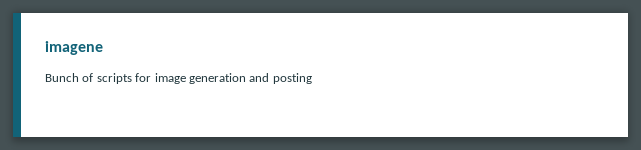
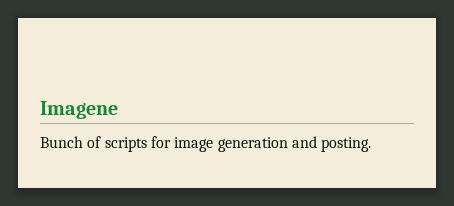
[45,41,103,55] imagene -> [40,101,118,119] Imagene
[272,73,312,84] posting -> [321,137,372,152] posting.

